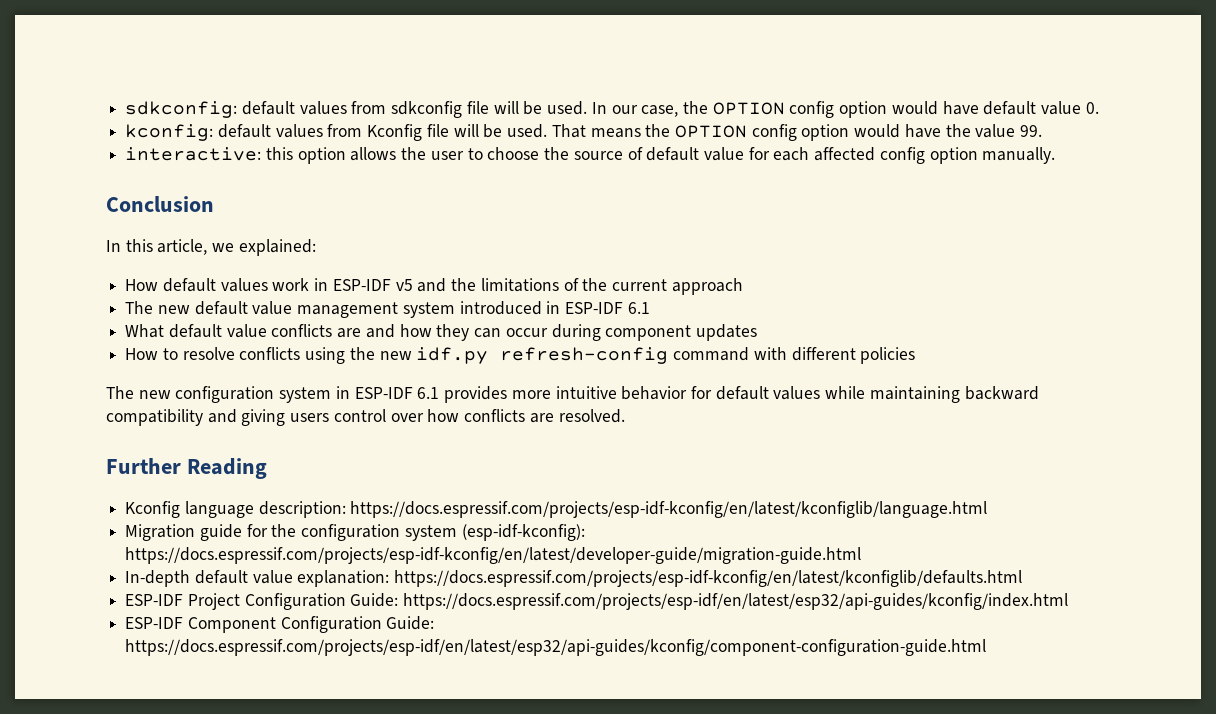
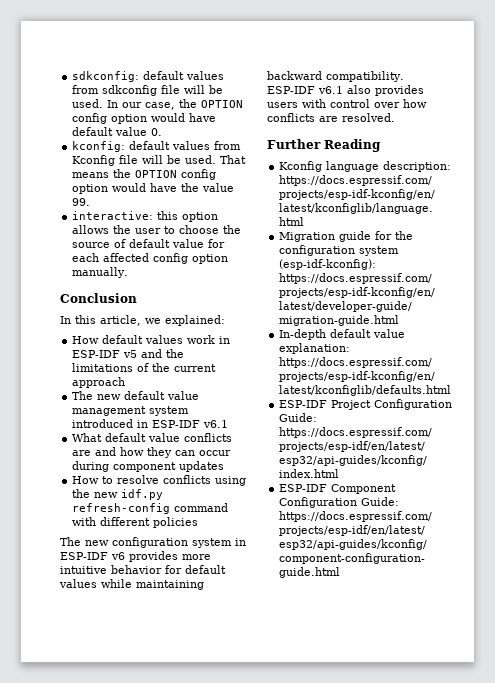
[627,302,650,314] 6.1 -> [203,420,229,428] v6.1
[417,387,440,399] 6.1 -> [111,552,125,560] v6
[106,409,330,426] compatibility and giving users -> [326,71,404,82] [267,85,424,96] [267,99,326,108] compatibility. ESP-IDF v6.1 also provides users with

